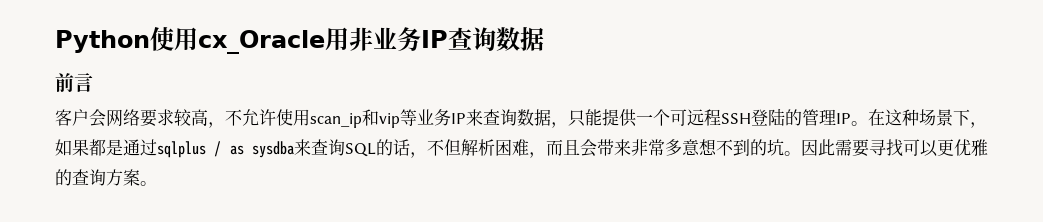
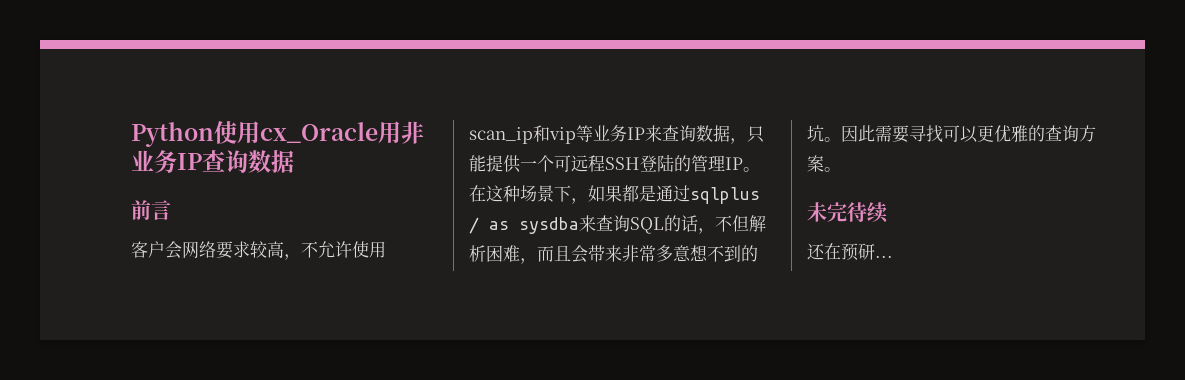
(157, 183) none -> [807,202,888,223] [807,243,893,261] // 未完待续 // 还在预研...

